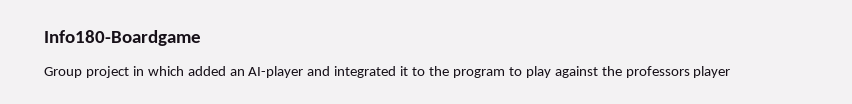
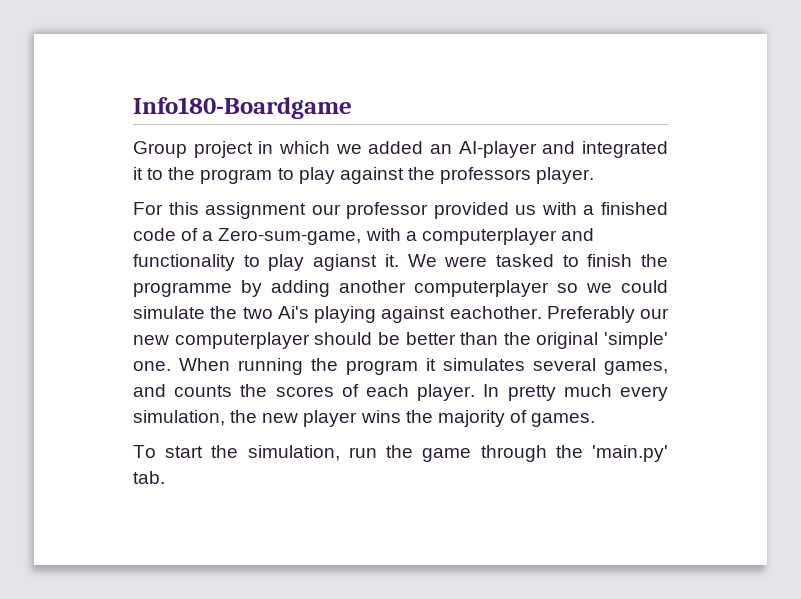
(184, 71) none -> [335,144,362,154] we
[693,66,731,78] player -> [536,167,595,184] [133,202,668,219] [133,228,594,245] [133,254,668,271] [133,280,668,297] [133,306,669,323] [133,332,668,349] [133,358,668,375] [133,384,668,401] [133,410,596,427] [133,445,668,462] [133,471,165,484] player. // For this assignment our professor provided us with a finished code of a Zero-sum-game, with a computerplayer and functionality to play agianst it. We were tasked to finish the programme by adding another computerplayer so we could simulate the two Ai's playing against eachother. Preferably our new computerplayer should be better than the original 'simple' one. When running the program it simulates several games, and counts the scores of each player. In pretty much every simulation, the new player wins the majority of games. // To start the simulation, run the game through the 'main.py' tab.

